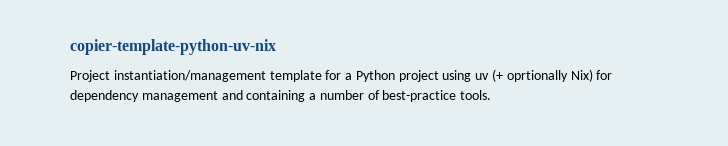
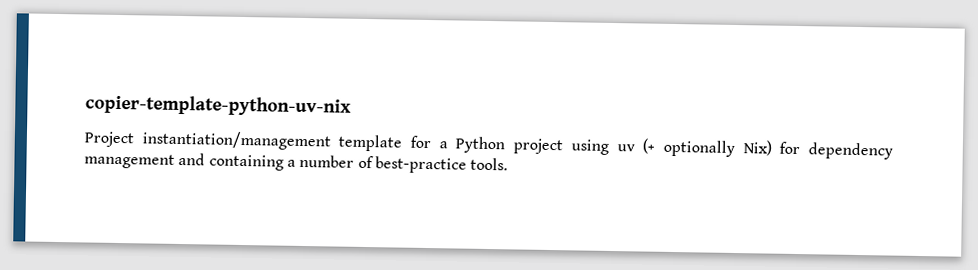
[506,70,568,82] oprtionally -> [662,139,735,157] optionally

